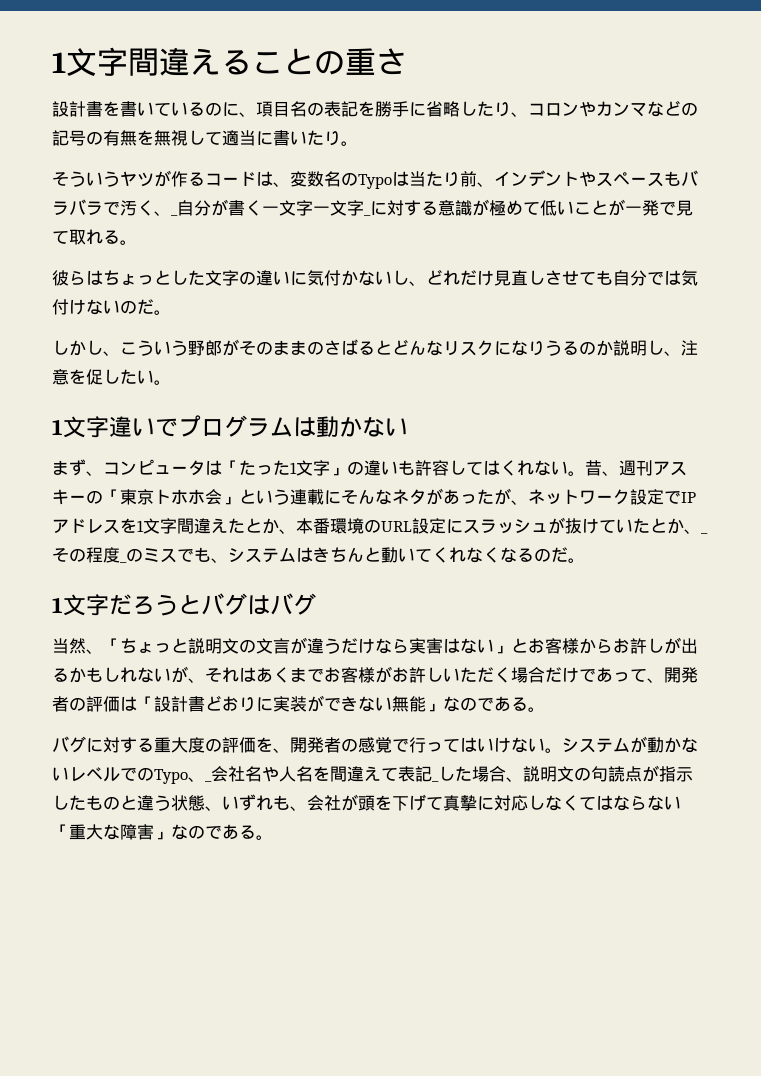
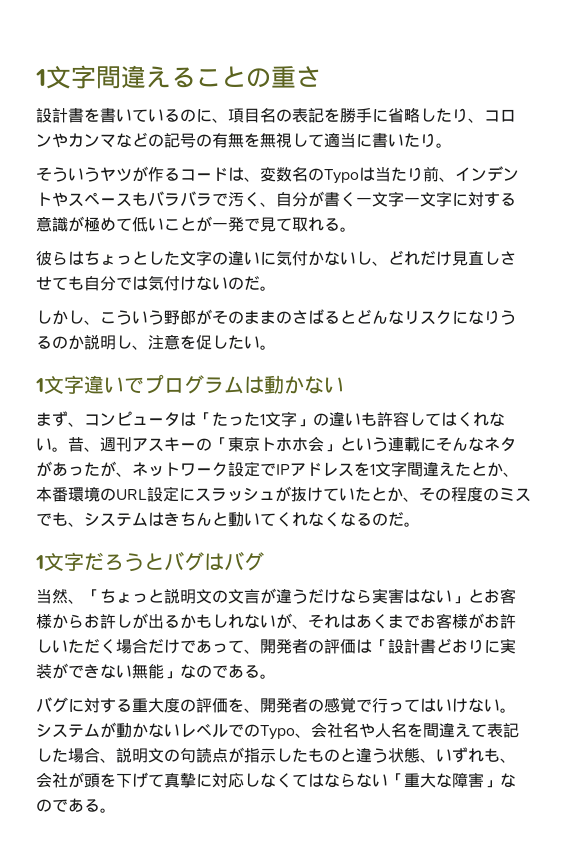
[171,214,178,216] _ -> (276, 204) none
[364,214,371,216] _ -> (452, 199) none
[701,532,708,534] _ -> (419, 499) none
[120,561,127,563] _ -> (483, 494) none
[205,780,212,782] _ -> (311, 735) none
[432,780,439,782] _ -> (519, 730) none

